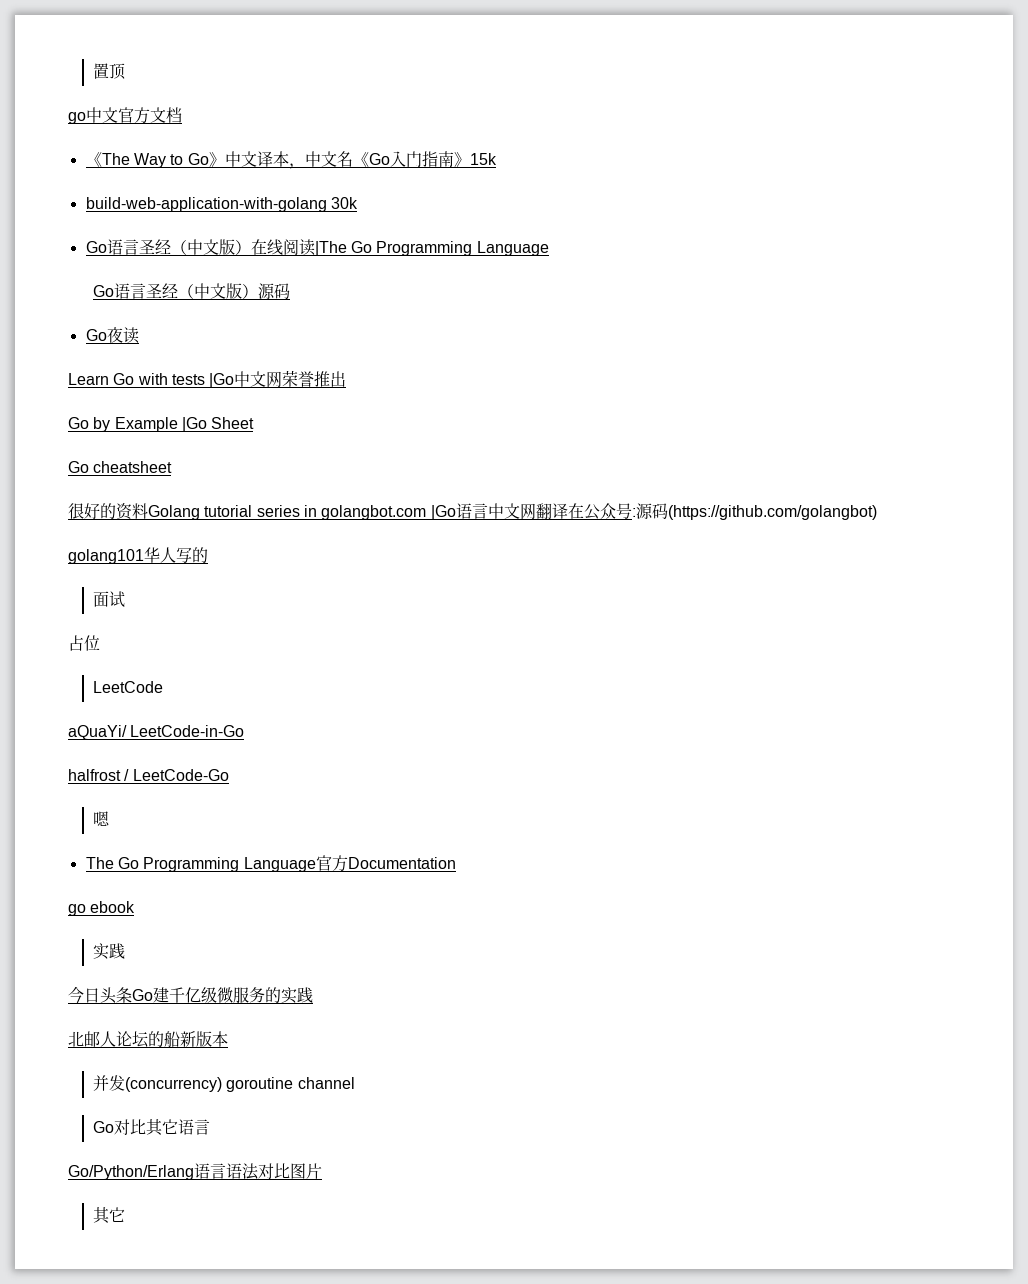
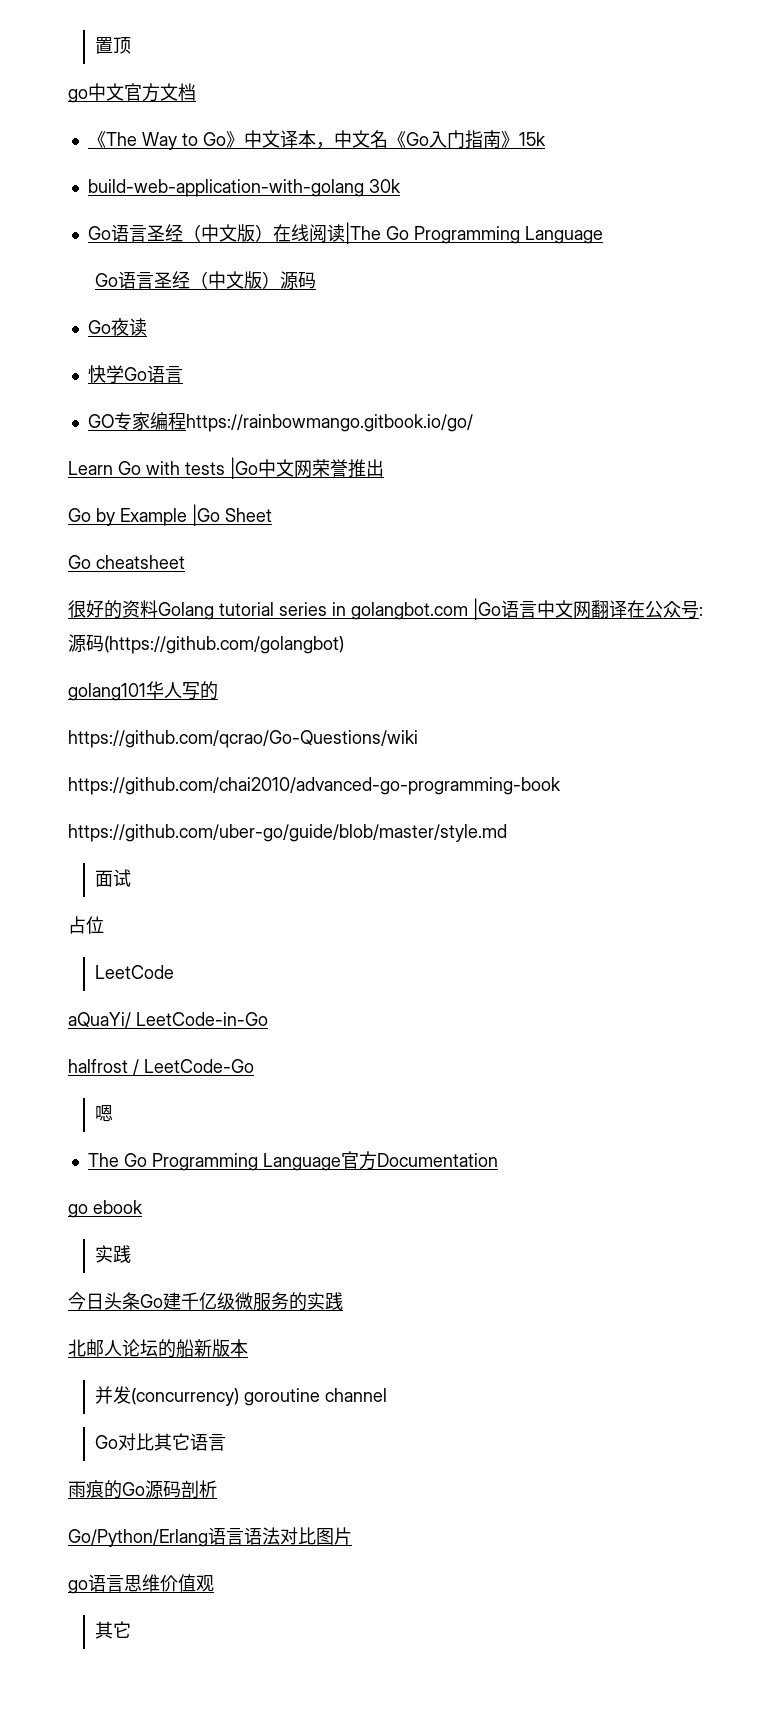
(139, 335) none -> [87,365,183,383] [87,412,473,432] // 快学Go语言 // GO专家编程https://rainbowmango.gitbook.io/go/
(208, 555) none -> [68,730,418,748] [68,777,561,795] [68,824,507,842] // https://github.com/qcrao/Go-Questions/wiki // https://github.com/chai2010/advanced-go-programming-book // https://github.com/uber-go/guide/blob/master/style.md
(211, 1127) none -> [68,1480,217,1499] // 雨痕的Go源码剖析
(322, 1171) none -> [68,1574,214,1594] // go语言思维价值观

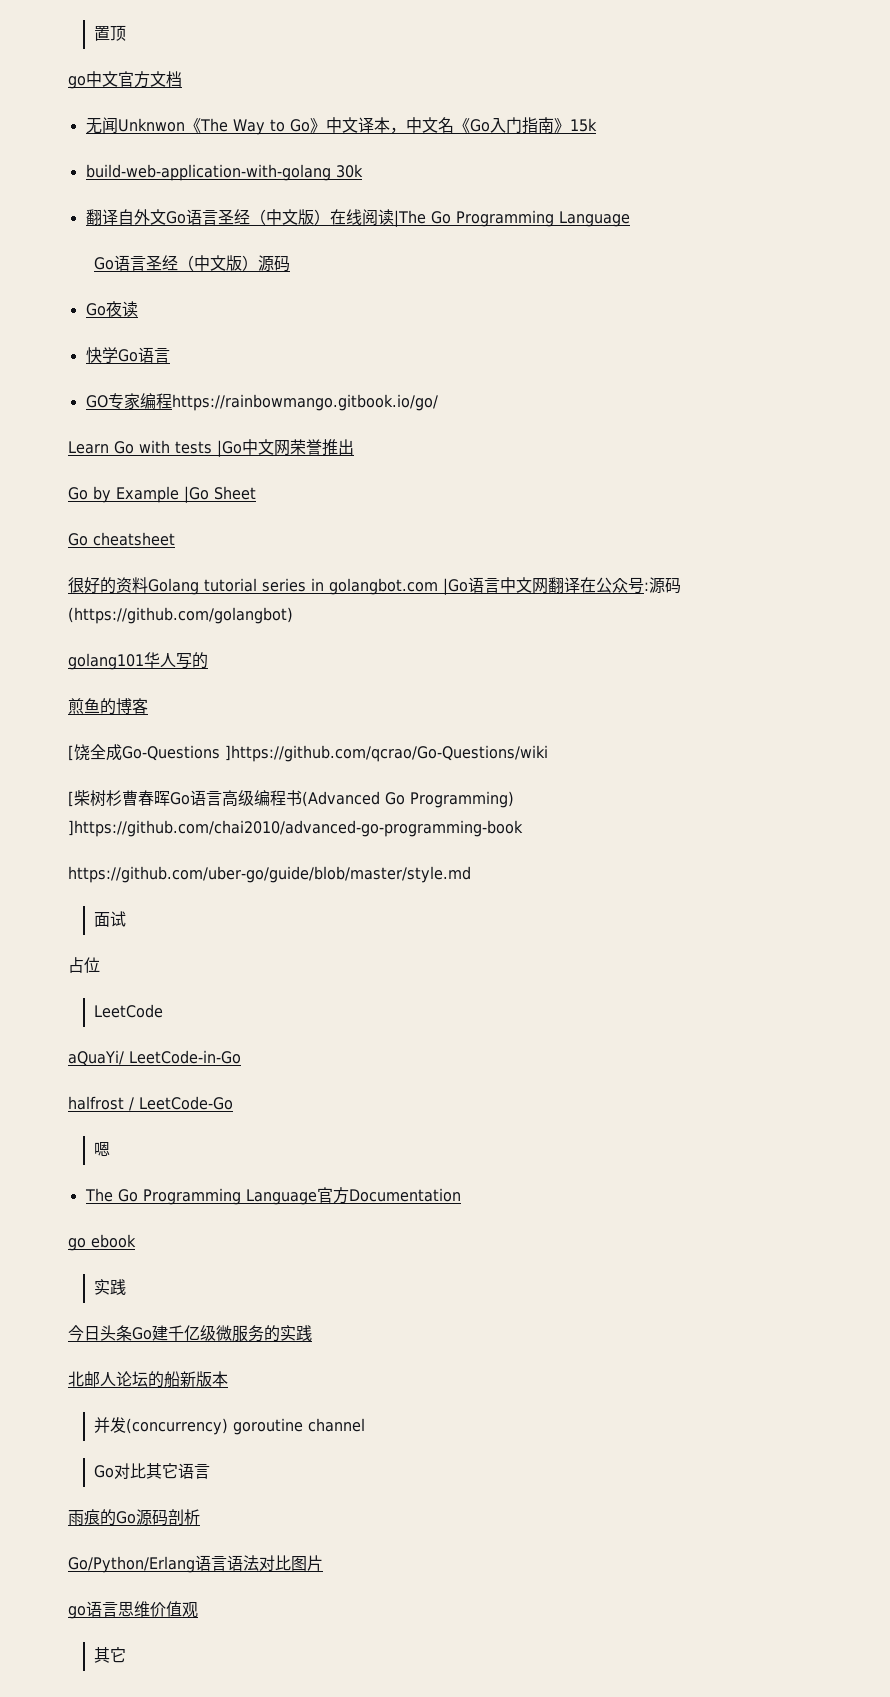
(196, 92) none -> [85,117,185,134] 无闻Unknwon
(401, 186) none -> [85,209,166,225] 翻译自外文
[68,730,418,748] [68,777,561,795] https://github.com/qcrao/Go-Questions/wiki // https://github.com/chai2010/advanced-go-programming-book -> [68,698,148,715] [68,744,548,762] [68,790,514,808] [68,820,523,837] 煎鱼的博客 // [饶全成Go-Questions ]https://github.com/qcrao/Go-Questions/wiki // [柴树杉曹春晖Go语言高级编程书(Advanced Go Programming) ]https://github.com/chai2010/advanced-go-programming-book

